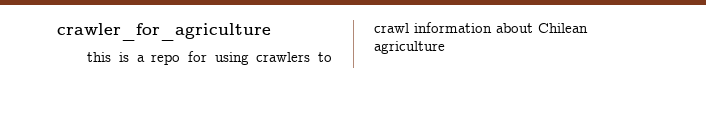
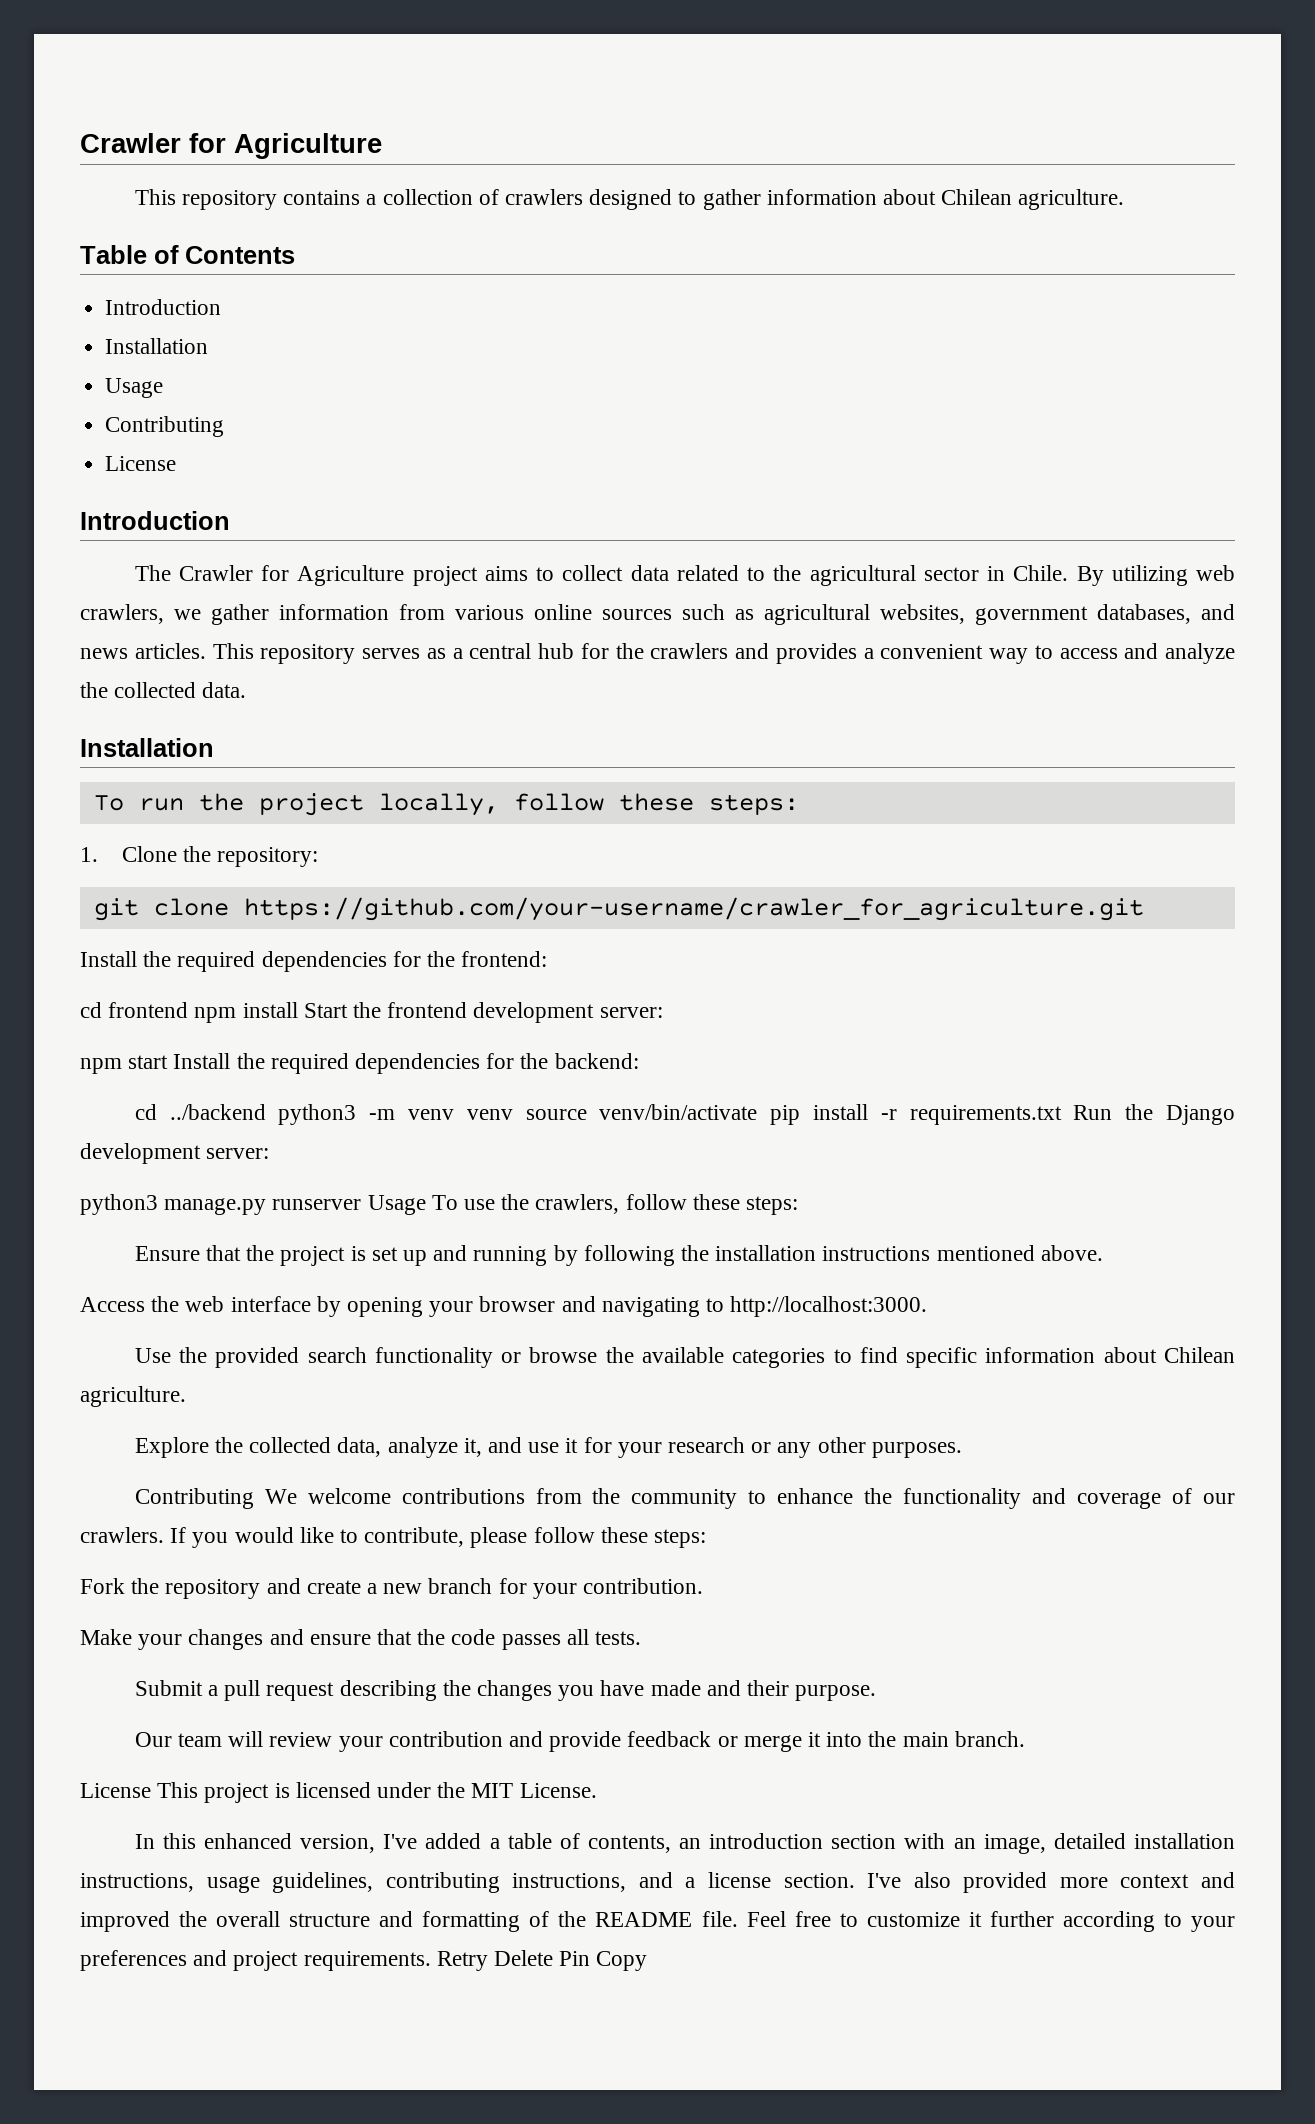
[57,23,271,41] [87,51,332,65] [374,22,588,33] [374,41,445,54] crawler_for_agriculture // this is a repo for using crawlers to crawl information about Chilean agriculture -> [80,133,382,159] [134,189,1125,210] [80,245,295,264] [105,299,222,315] [105,338,209,354] [105,378,164,398] [105,416,225,437] [105,456,177,471] [80,511,230,530] [134,565,1236,586] [80,604,1235,625] [80,643,1235,664] [80,682,247,698] [80,738,214,757] [93,793,799,816] [80,846,319,867] [93,897,1144,921] [80,951,548,972] [80,1002,663,1023] [80,1053,639,1074] [134,1104,1235,1125] [80,1143,270,1164] [80,1194,799,1215] [134,1245,1103,1266] [80,1296,928,1317] [134,1347,1235,1368] [80,1386,186,1407] [134,1437,962,1458] [134,1488,1235,1509] [80,1527,707,1548] [80,1578,704,1599] [80,1629,642,1650] [134,1680,877,1701] [134,1731,1025,1752] [80,1782,597,1803] [134,1833,1235,1854] [80,1872,1235,1893] [80,1911,1235,1932] [80,1950,648,1971] Crawler for Agriculture // This repository contains a collection of crawlers designed to gather information about Chilean agriculture. // Table of Contents // Introduction // Installation // Usage // Contributing // License // Introduction // The Crawler for Agriculture project aims to collect data related to the agricultural sector in Chile. By utilizing web crawlers, we gather information from various online sources such as agricultural websites, government databases, and news articles. This repository serves as a central hub for the crawlers and provides a convenient way to access and analyze the collected data. // Installation // To run the project locally, follow these steps: // 1. Clone the repository: // git clone https://github.com/your-username/crawler_for_agriculture.git // Install the required dependencies for the frontend: // cd frontend npm install Start the frontend development server: // npm start Install the required dependencies for the backend: // cd ../backend python3 -m venv venv source venv/bin/activate pip install -r requirements.txt Run the Django development server: // python3 manage.py runserver Usage To use the crawlers, follow these steps: // Ensure that the project is set up and running by following the installation instructions mentioned above. // Access the web interface by opening your browser and navigating to http://localhost:3000. // Use the provided search functionality or browse the available categories to find specific information about Chilean agriculture. // Explore the collected data, analyze it, and use it for your research or any other purposes. // Contributing We welcome contributions from the community to enhance the functionality and coverage of our crawlers. If you would like to contribute, please follow these steps: // Fork the repository and create a new branch for your contribution. // Make your changes and ensure that the code passes all tests. // Submit a pull request describing the changes you have made and their purpose. // Our team will review your contribution and provide feedback or merge it into the main branch. // License This project is licensed under the MIT License. // In this enhanced version, I've added a table of contents, an introduction section with an image, detailed installation instructions, usage guidelines, contributing instructions, and a license section. I've also provided more context and improved the overall structure and formatting of the README file. Feel free to customize it further according to your preferences and project requirements. Retry Delete Pin Copy

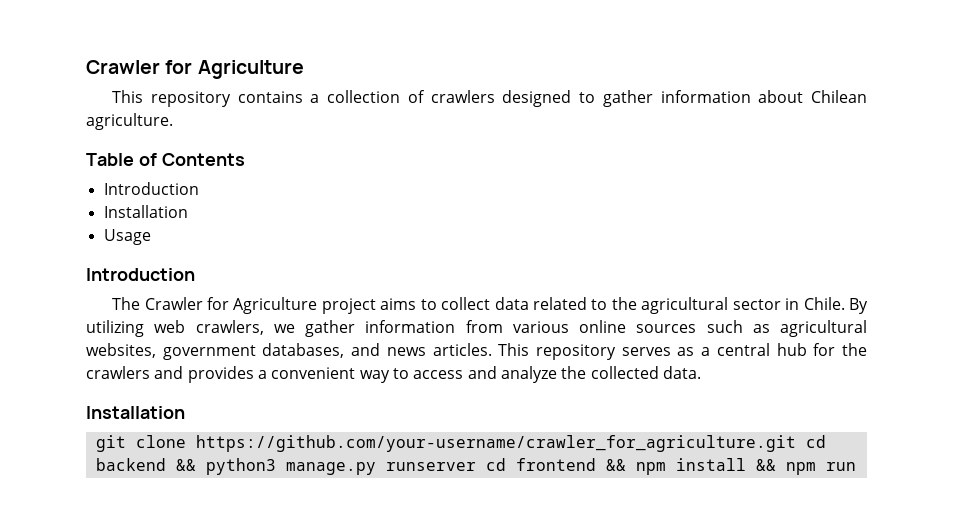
[105,416,225,437] [105,456,177,471] // Contributing // License -> (151, 237) none
[93,793,799,816] [80,846,319,867] [93,897,1144,921] [80,951,548,972] [80,1002,663,1023] [80,1053,639,1074] [134,1104,1235,1125] [80,1143,270,1164] [80,1194,799,1215] [134,1245,1103,1266] [80,1296,928,1317] [134,1347,1235,1368] [80,1386,186,1407] [134,1437,962,1458] [134,1488,1235,1509] [80,1527,707,1548] [80,1578,704,1599] [80,1629,642,1650] [134,1680,877,1701] [134,1731,1025,1752] [80,1782,597,1803] [134,1833,1235,1854] [80,1872,1235,1893] [80,1911,1235,1932] [80,1950,648,1971] To run the project locally, follow these steps: // 1. Clone the repository: // git clone https://github.com/your-username/crawler_for_agriculture.git // Install the required dependencies for the frontend: // cd frontend npm install Start the frontend development server: // npm start Install the required dependencies for the backend: // cd ../backend python3 -m venv venv source venv/bin/activate pip install -r requirements.txt Run the Django development server: // python3 manage.py runserver Usage To use the crawlers, follow these steps: // Ensure that the project is set up and running by following the installation instructions mentioned above. // Access the web interface by opening your browser and navigating to http://localhost:3000. // Use the provided search functionality or browse the available categories to find specific information about Chilean agriculture. // Explore the collected data, analyze it, and use it for your research or any other purposes. // Contributing We welcome contributions from the community to enhance the functionality and coverage of our crawlers. If you would like to contribute, please follow these steps: // Fork the repository and create a new branch for your contribution. // Make your changes and ensure that the code passes all tests. // Submit a pull request describing the changes you have made and their purpose. // Our team will review your contribution and provide feedback or merge it into the main branch. // License This project is licensed under the MIT License. // In this enhanced version, I've added a table of contents, an introduction section with an image, detailed installation instructions, usage guidelines, contributing instructions, and a license section. I've also provided more context and improved the overall structure and formatting of the README file. Feel free to customize it further according to your preferences and project requirements. Retry Delete Pin Copy -> [95,435,826,452] [95,458,856,475] git clone https://github.com/your-username/crawler_for_agriculture.git cd backend && python3 manage.py runserver cd frontend && npm install && npm run

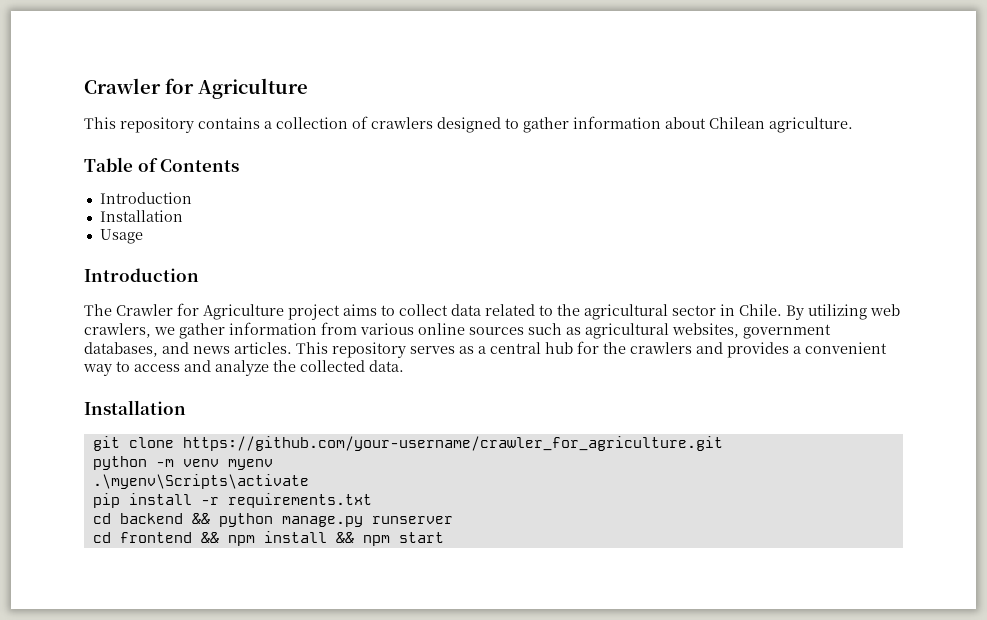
(796, 443) none -> [92,456,273,470] [92,474,309,489] [92,493,372,508] // python -m venv myenv // .\myenv\Scripts\activate // pip install -r requirements.txt //
[205,458,276,475] python3 -> [218,513,273,527] python
(476, 466) none -> (453, 520) //
[825,462,856,471] run -> [398,532,444,543] start

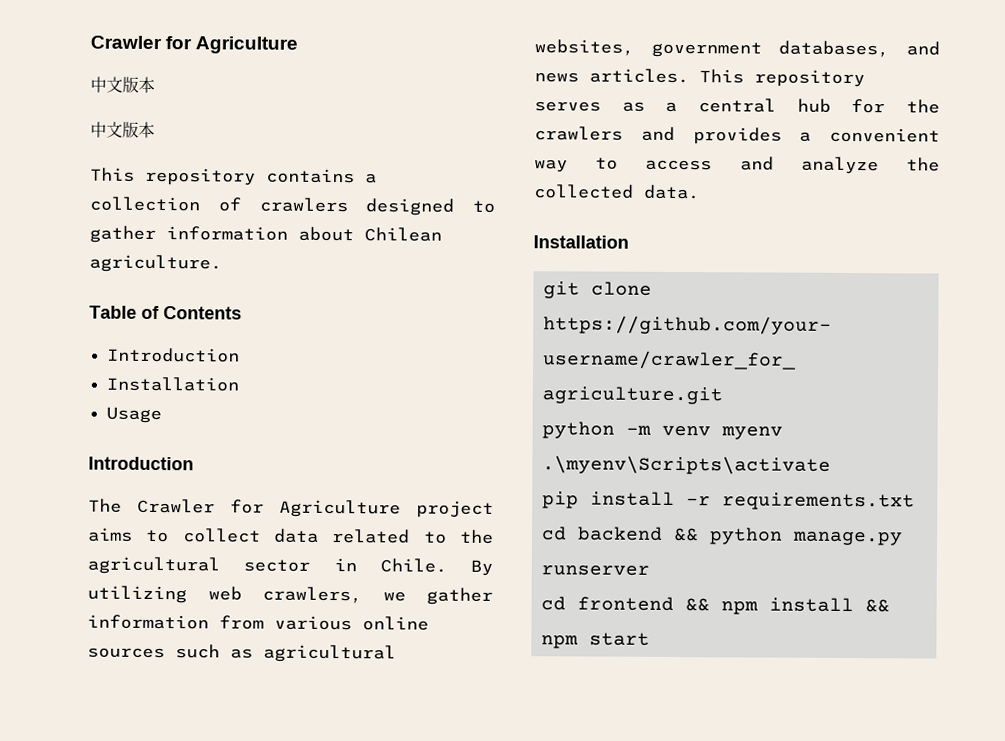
[84,78,308,99] Crawler for Agriculture -> [90,35,299,54] [90,76,155,93] [90,121,155,138] Crawler for Agriculture // 中文版本 // 中文版本

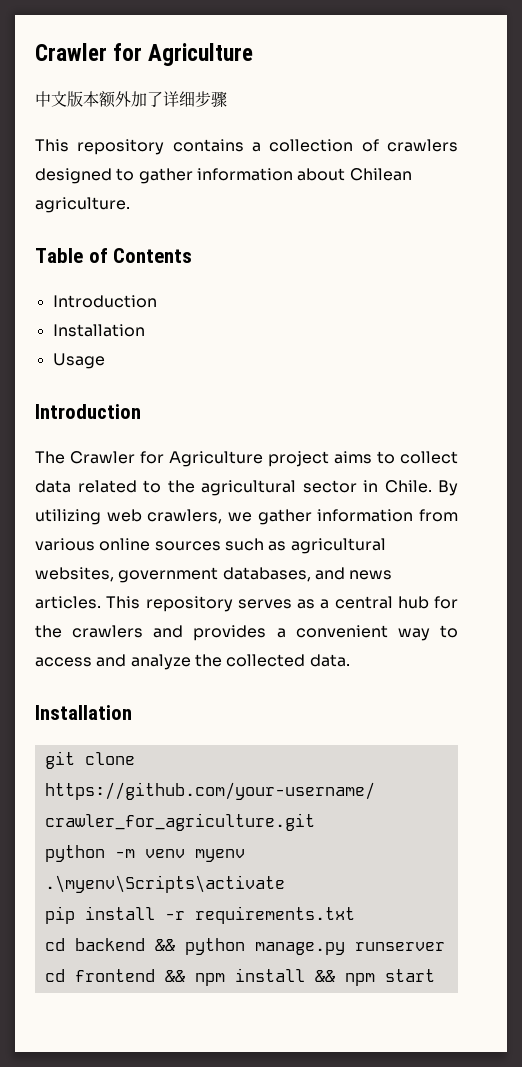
[90,121,155,138] // 中文版本 -> [99,91,227,108] 额外加了详细步骤

